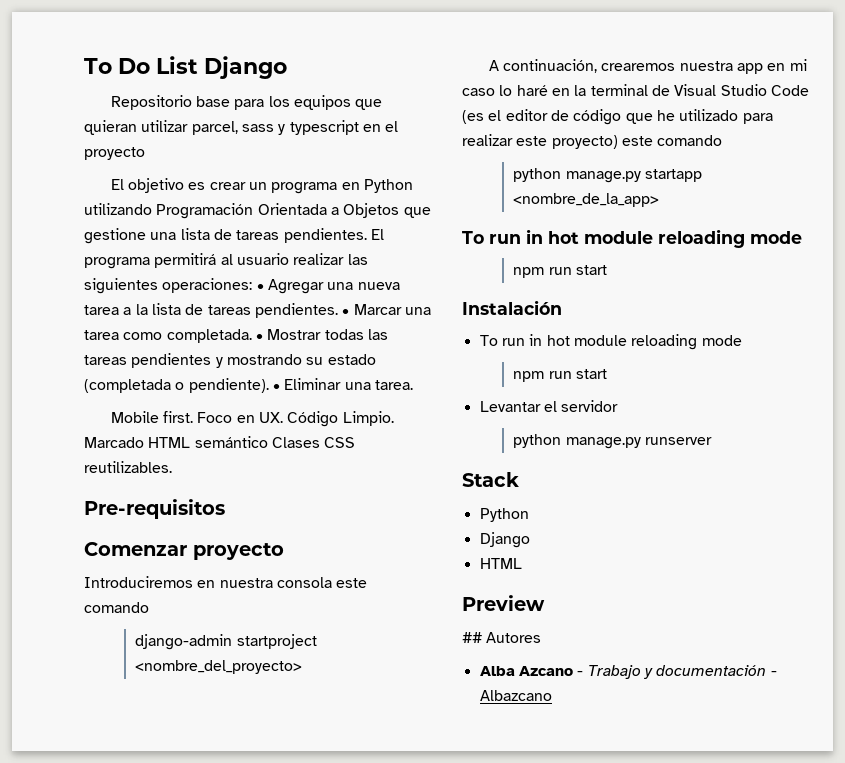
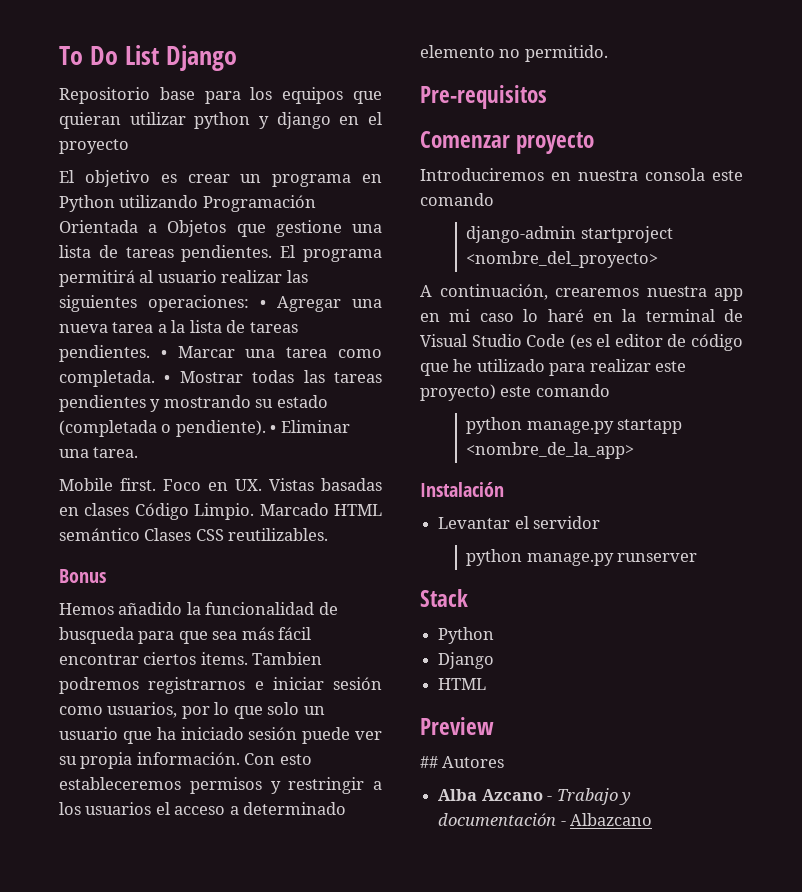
[191,120,359,135] parcel, sass y typescript -> [194,112,331,129] python y django
(284, 417) none -> [269,478,382,491] [59,503,130,516] Vistas basadas en clases
(172, 467) none -> [59,569,106,583] [59,602,338,615] [59,627,312,644] [59,652,323,665] [59,677,382,694] [59,702,325,719] [59,727,382,744] [59,752,312,769] [59,777,382,794] [59,802,347,815] [420,45,608,62] // Bonus // Hemos añadido la funcionalidad de busqueda para que sea más fácil encontrar ciertos items. Tambien podremos registrarnos e iniciar sesión como usuarios, por lo que solo un usuario que ha iniciado sesión puede ver su propia información. Con esto estableceremos permisos y restringir a los usuarios el acceso a determinado elemento no permitido.
[462,229,802,248] [513,265,607,278] [462,300,562,315] [479,334,742,350] [513,369,607,382] To run in hot module reloading mode // npm run start // Instalación // To run in hot module reloading mode // npm run start -> [420,482,504,497] Instalación

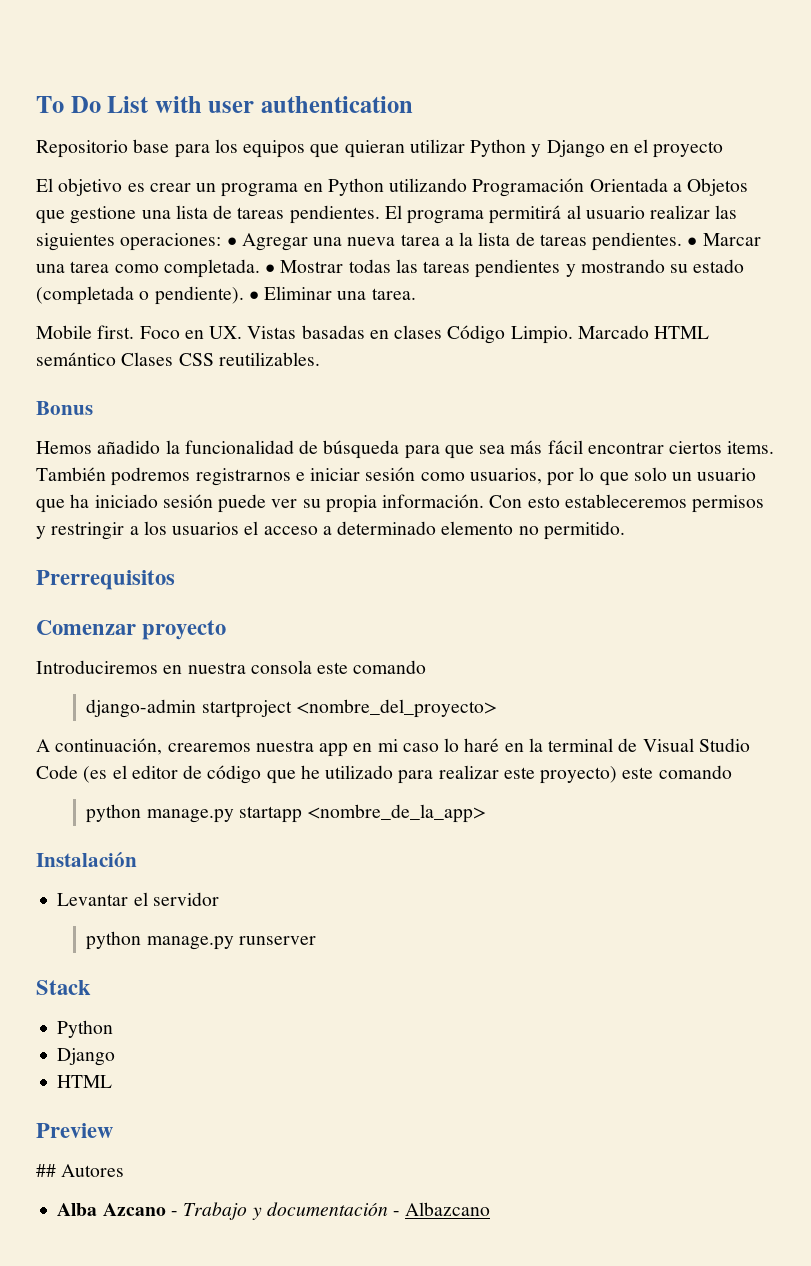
[166,45,238,71] Django -> [154,96,414,113] with user authentication
[194,112,331,129] python y django -> [470,139,605,158] Python y Django
[59,627,134,644] busqueda -> [323,440,400,459] búsqueda
[252,652,323,665] Tambien -> [36,467,106,481] También
[420,85,547,109] Pre-requisitos -> [36,570,175,590] Prerrequisitos

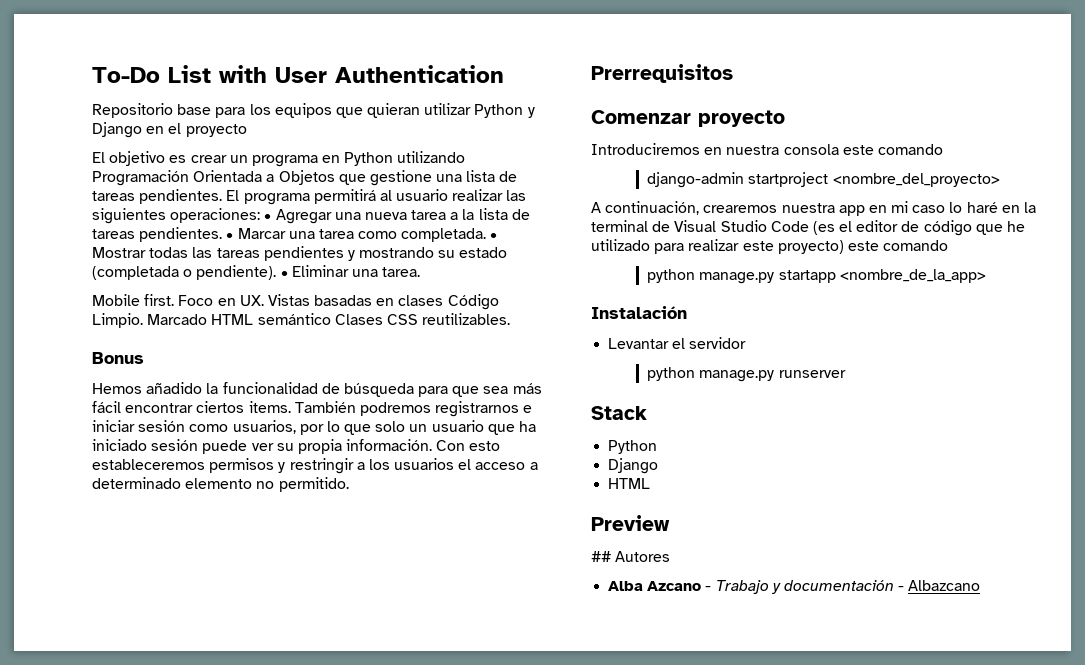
[36,96,414,113] To Do List with user authentication -> [92,65,504,83] To-Do List with User Authentication

